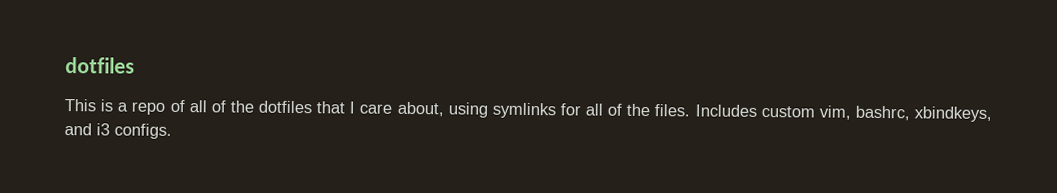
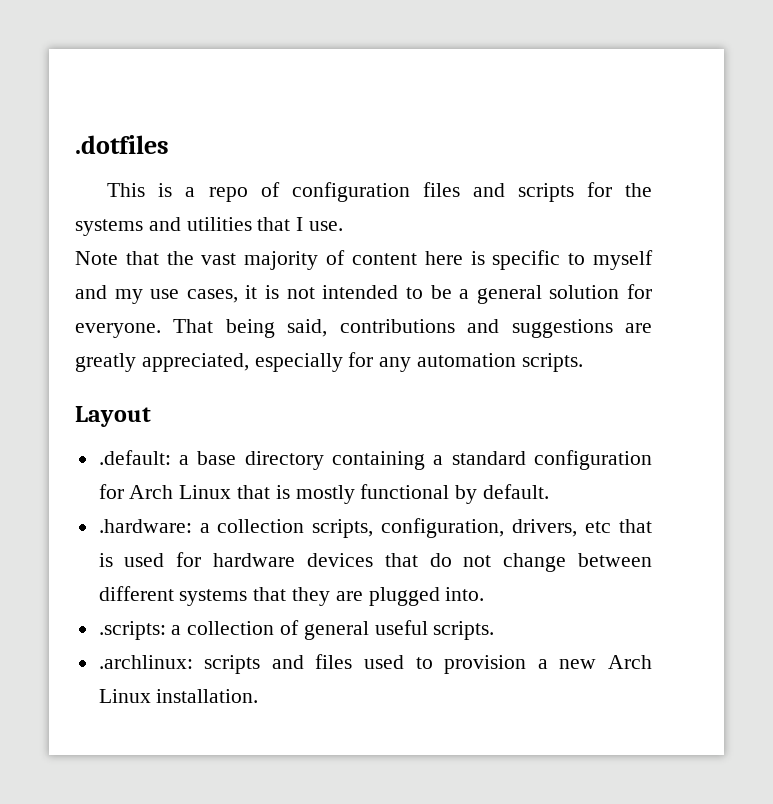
[65,57,135,74] dotfiles -> [75,135,169,154] .dotfiles
[188,100,992,122] [64,123,172,139] all of the dotfiles that I care about, using symlinks for all of the files. Includes custom vim, bashrc, xbindkeys, and i3 configs. -> [291,182,652,202] [75,217,344,236] [75,250,653,270] [75,284,653,304] [75,319,653,338] [75,352,583,372] [75,406,151,427] [98,450,652,470] [98,484,550,504] [98,518,652,538] [98,552,652,572] [98,586,485,606] [98,620,495,640] [98,654,652,674] [98,689,259,703] configuration files and scripts for the systems and utilities that I use. // Note that the vast majority of content here is specific to myself and my use cases, it is not intended to be a general solution for everyone. That being said, contributions and suggestions are greatly appreciated, especially for any automation scripts. // Layout // .default: a base directory containing a standard configuration for Arch Linux that is mostly functional by default. // .hardware: a collection scripts, configuration, drivers, etc that is used for hardware devices that do not change between different systems that they are plugged into. // .scripts: a collection of general useful scripts. // .archlinux: scripts and files used to provision a new Arch Linux installation.

